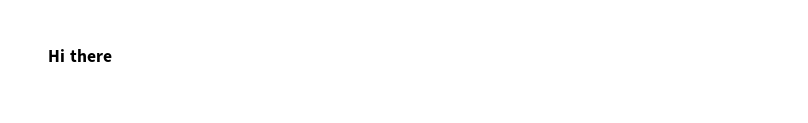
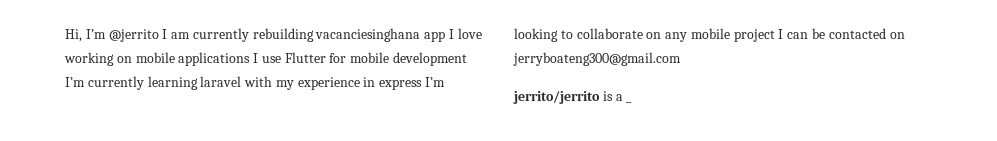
[48,49,112,62] Hi there -> [65,28,482,42] [64,52,468,66] [65,76,446,90] [514,28,905,42] [513,52,681,66] [513,91,623,104] [626,101,633,103] Hi, I’m @jerrito I am currently rebuilding vacanciesinghana app I love working on mobile applications I use Flutter for mobile development I’m currently learning laravel with my experience in express I’m looking to collaborate on any mobile project I can be contacted on jerryboateng300@gmail.com // jerrito/jerrito is a _

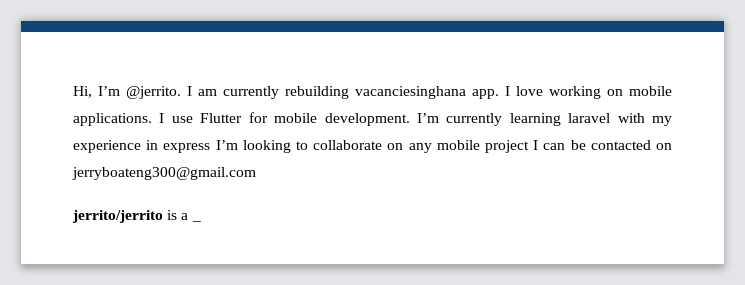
[108,29,159,42] @jerrito -> [126,86,181,99] @jerrito.
[424,31,446,42] app -> [472,89,499,99] app.
[178,52,251,66] applications -> [73,113,152,126] applications.
[393,52,468,66] development -> [324,113,410,126] development.

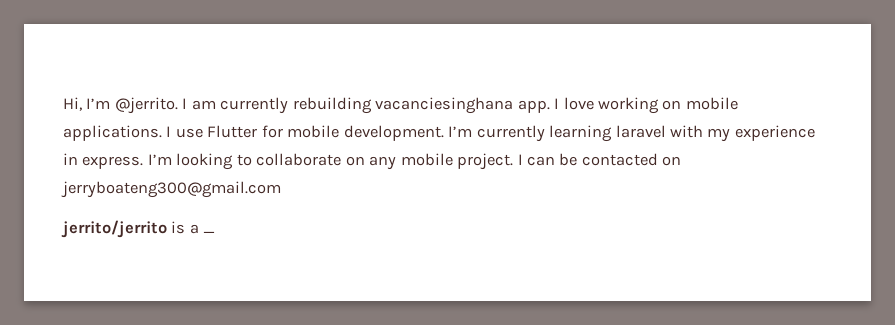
[163,143,211,153] express -> [82,156,144,169] express.
[484,140,529,153] project -> [457,153,514,170] project.

